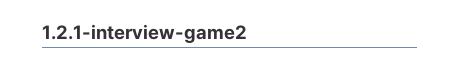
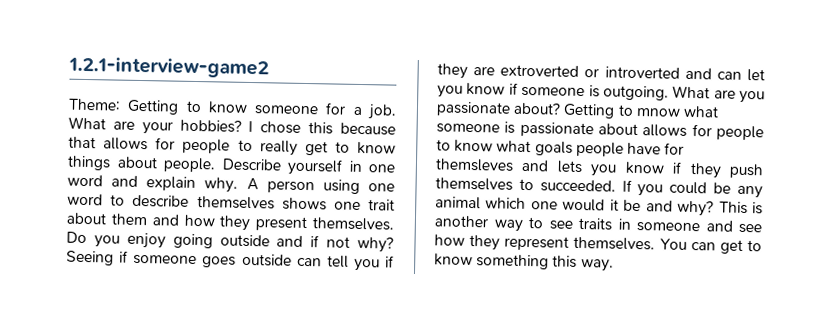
(247, 33) none -> [68,98,397,120] [68,116,396,136] [68,136,396,156] [67,155,395,176] [67,174,395,194] [67,193,395,211] [66,212,394,232] [66,231,394,253] [66,250,394,272] [437,63,765,82] [437,82,765,104] [436,101,719,119] [436,121,764,141] [436,139,685,157] [435,158,764,179] [435,177,763,199] [435,196,763,217] [434,215,762,234] [434,234,762,254] [434,253,614,272] // Theme: Getting to know someone for a job. What are your hobbies? I chose this because that allows for people to really get to know things about people. Describe yourself in one word and explain why. A person using one word to describe themselves shows one trait about them and how they present themselves. Do you enjoy going outside and if not why? Seeing if someone goes outside can tell you if they are extroverted or introverted and can let you know if someone is outgoing. What are you passionate about? Getting to mnow what someone is passionate about allows for people to know what goals people have for themsleves and lets you know if they push themselves to succeeded. If you could be any animal which one would it be and why? This is another way to see traits in someone and see how they represent themselves. You can get to know something this way.

